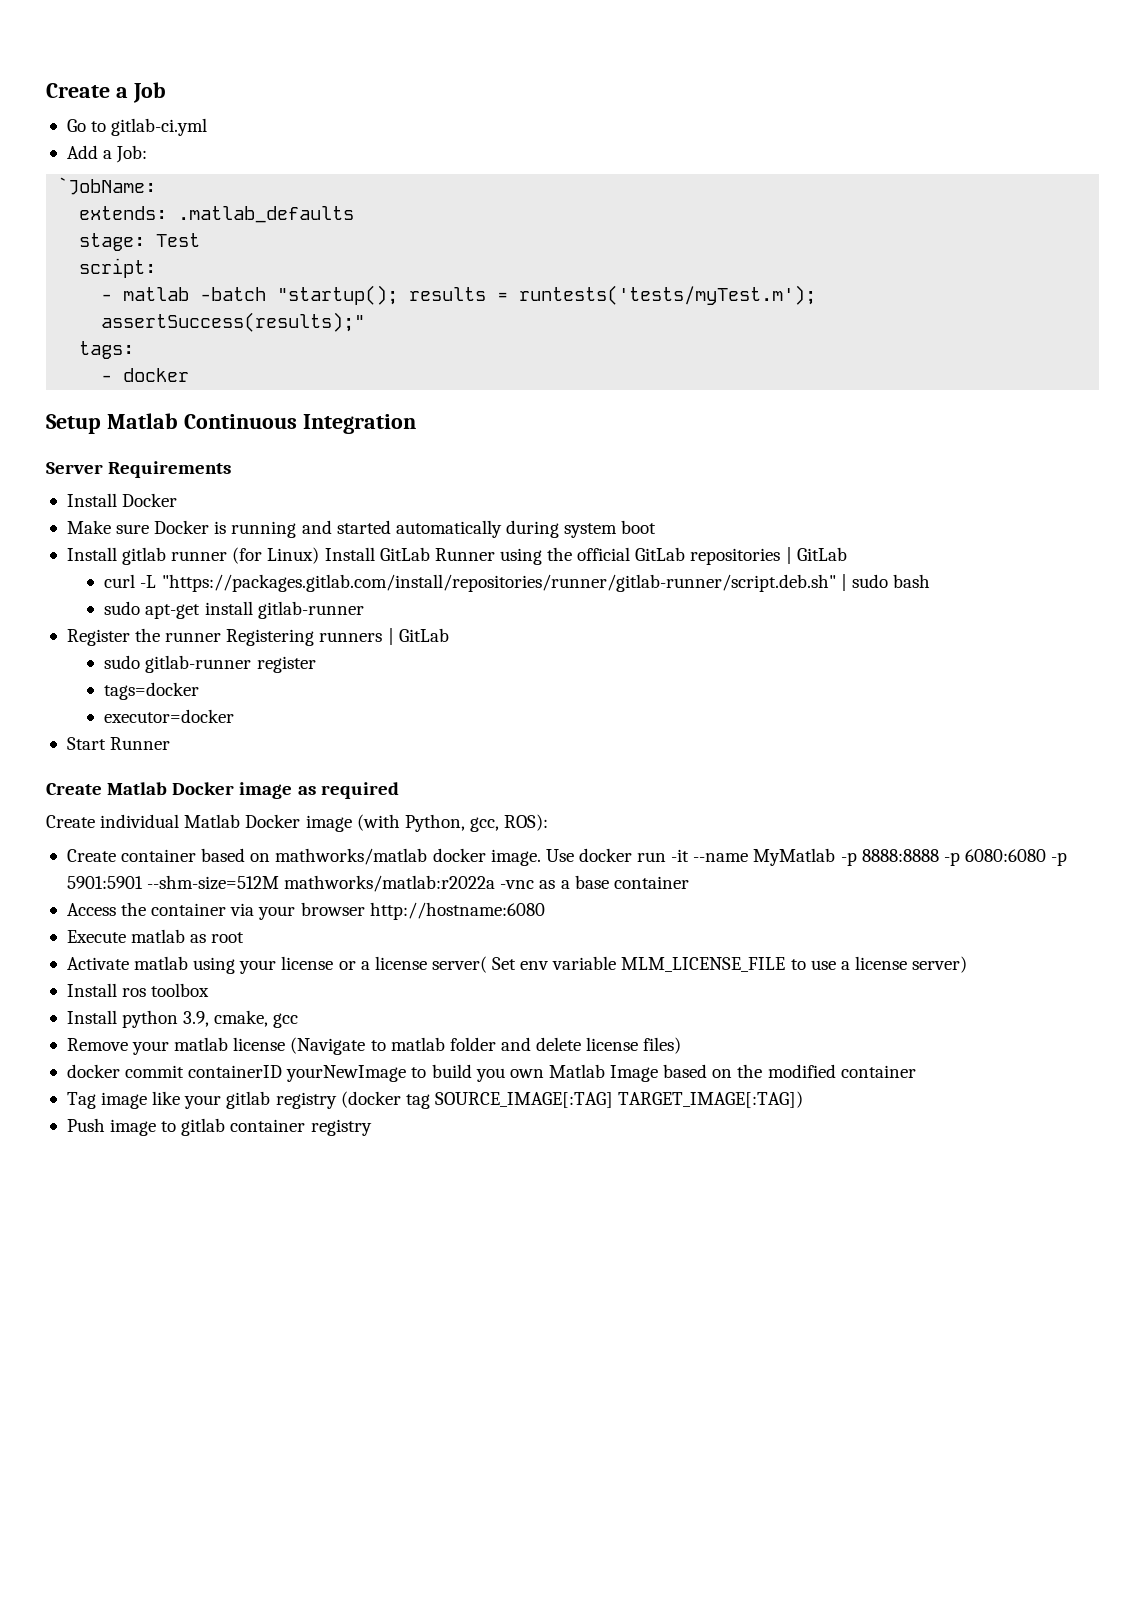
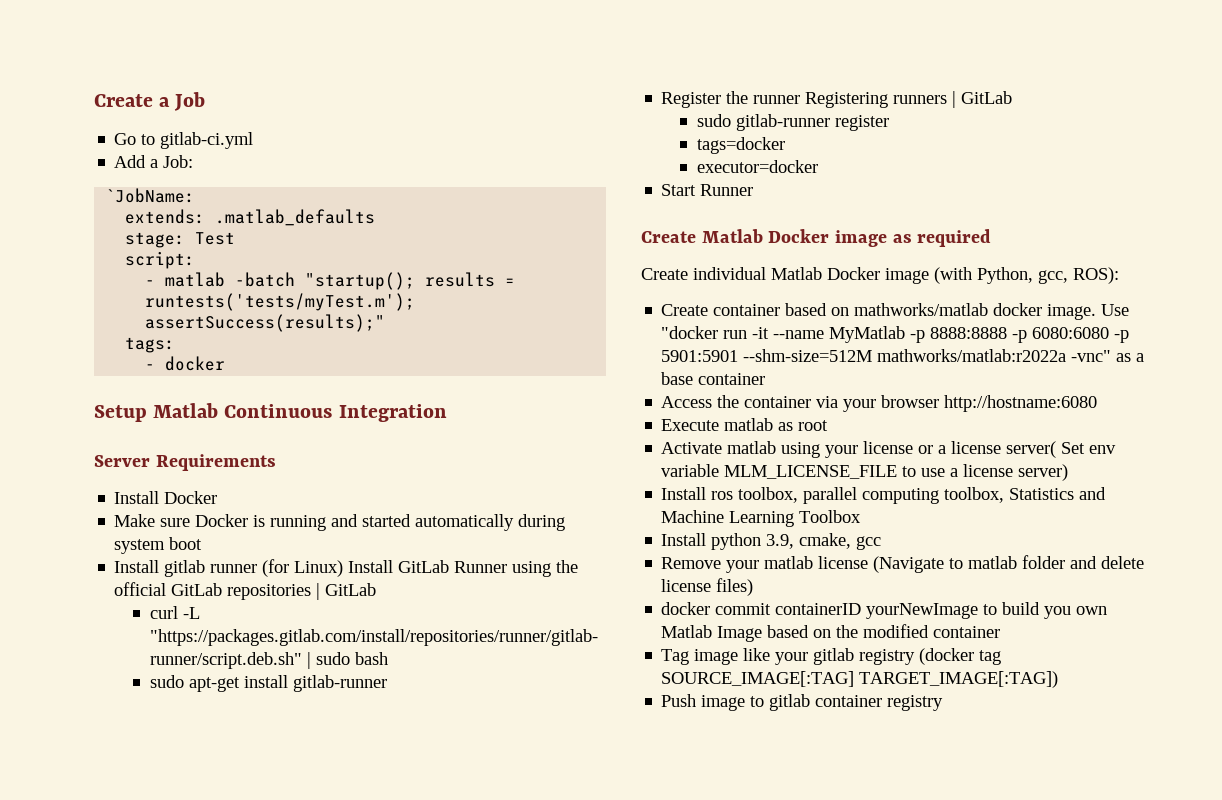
[578,848,632,862] docker -> [661,326,719,339] "docker
[500,880,535,889] -vnc -> [1071,350,1112,362] -vnc"
[151,983,210,997] toolbox -> [738,487,1107,504] [661,510,862,527] toolbox, parallel computing toolbox, Statistics and Machine Learning Toolbox

